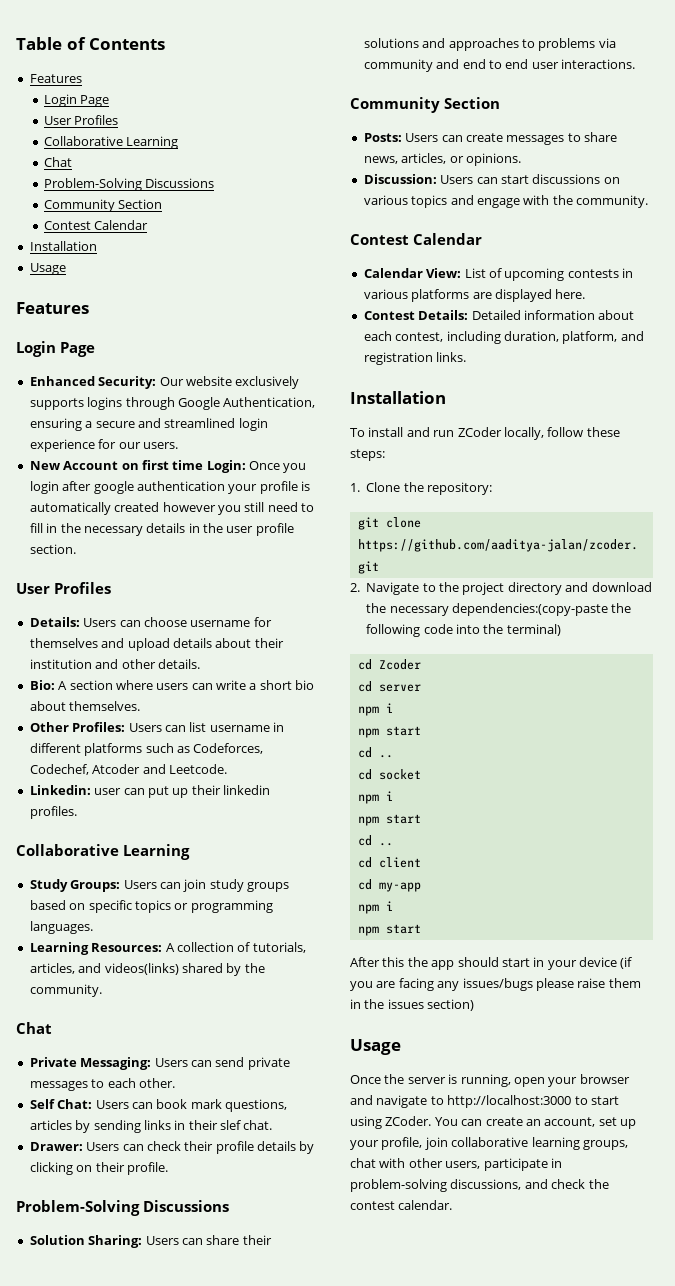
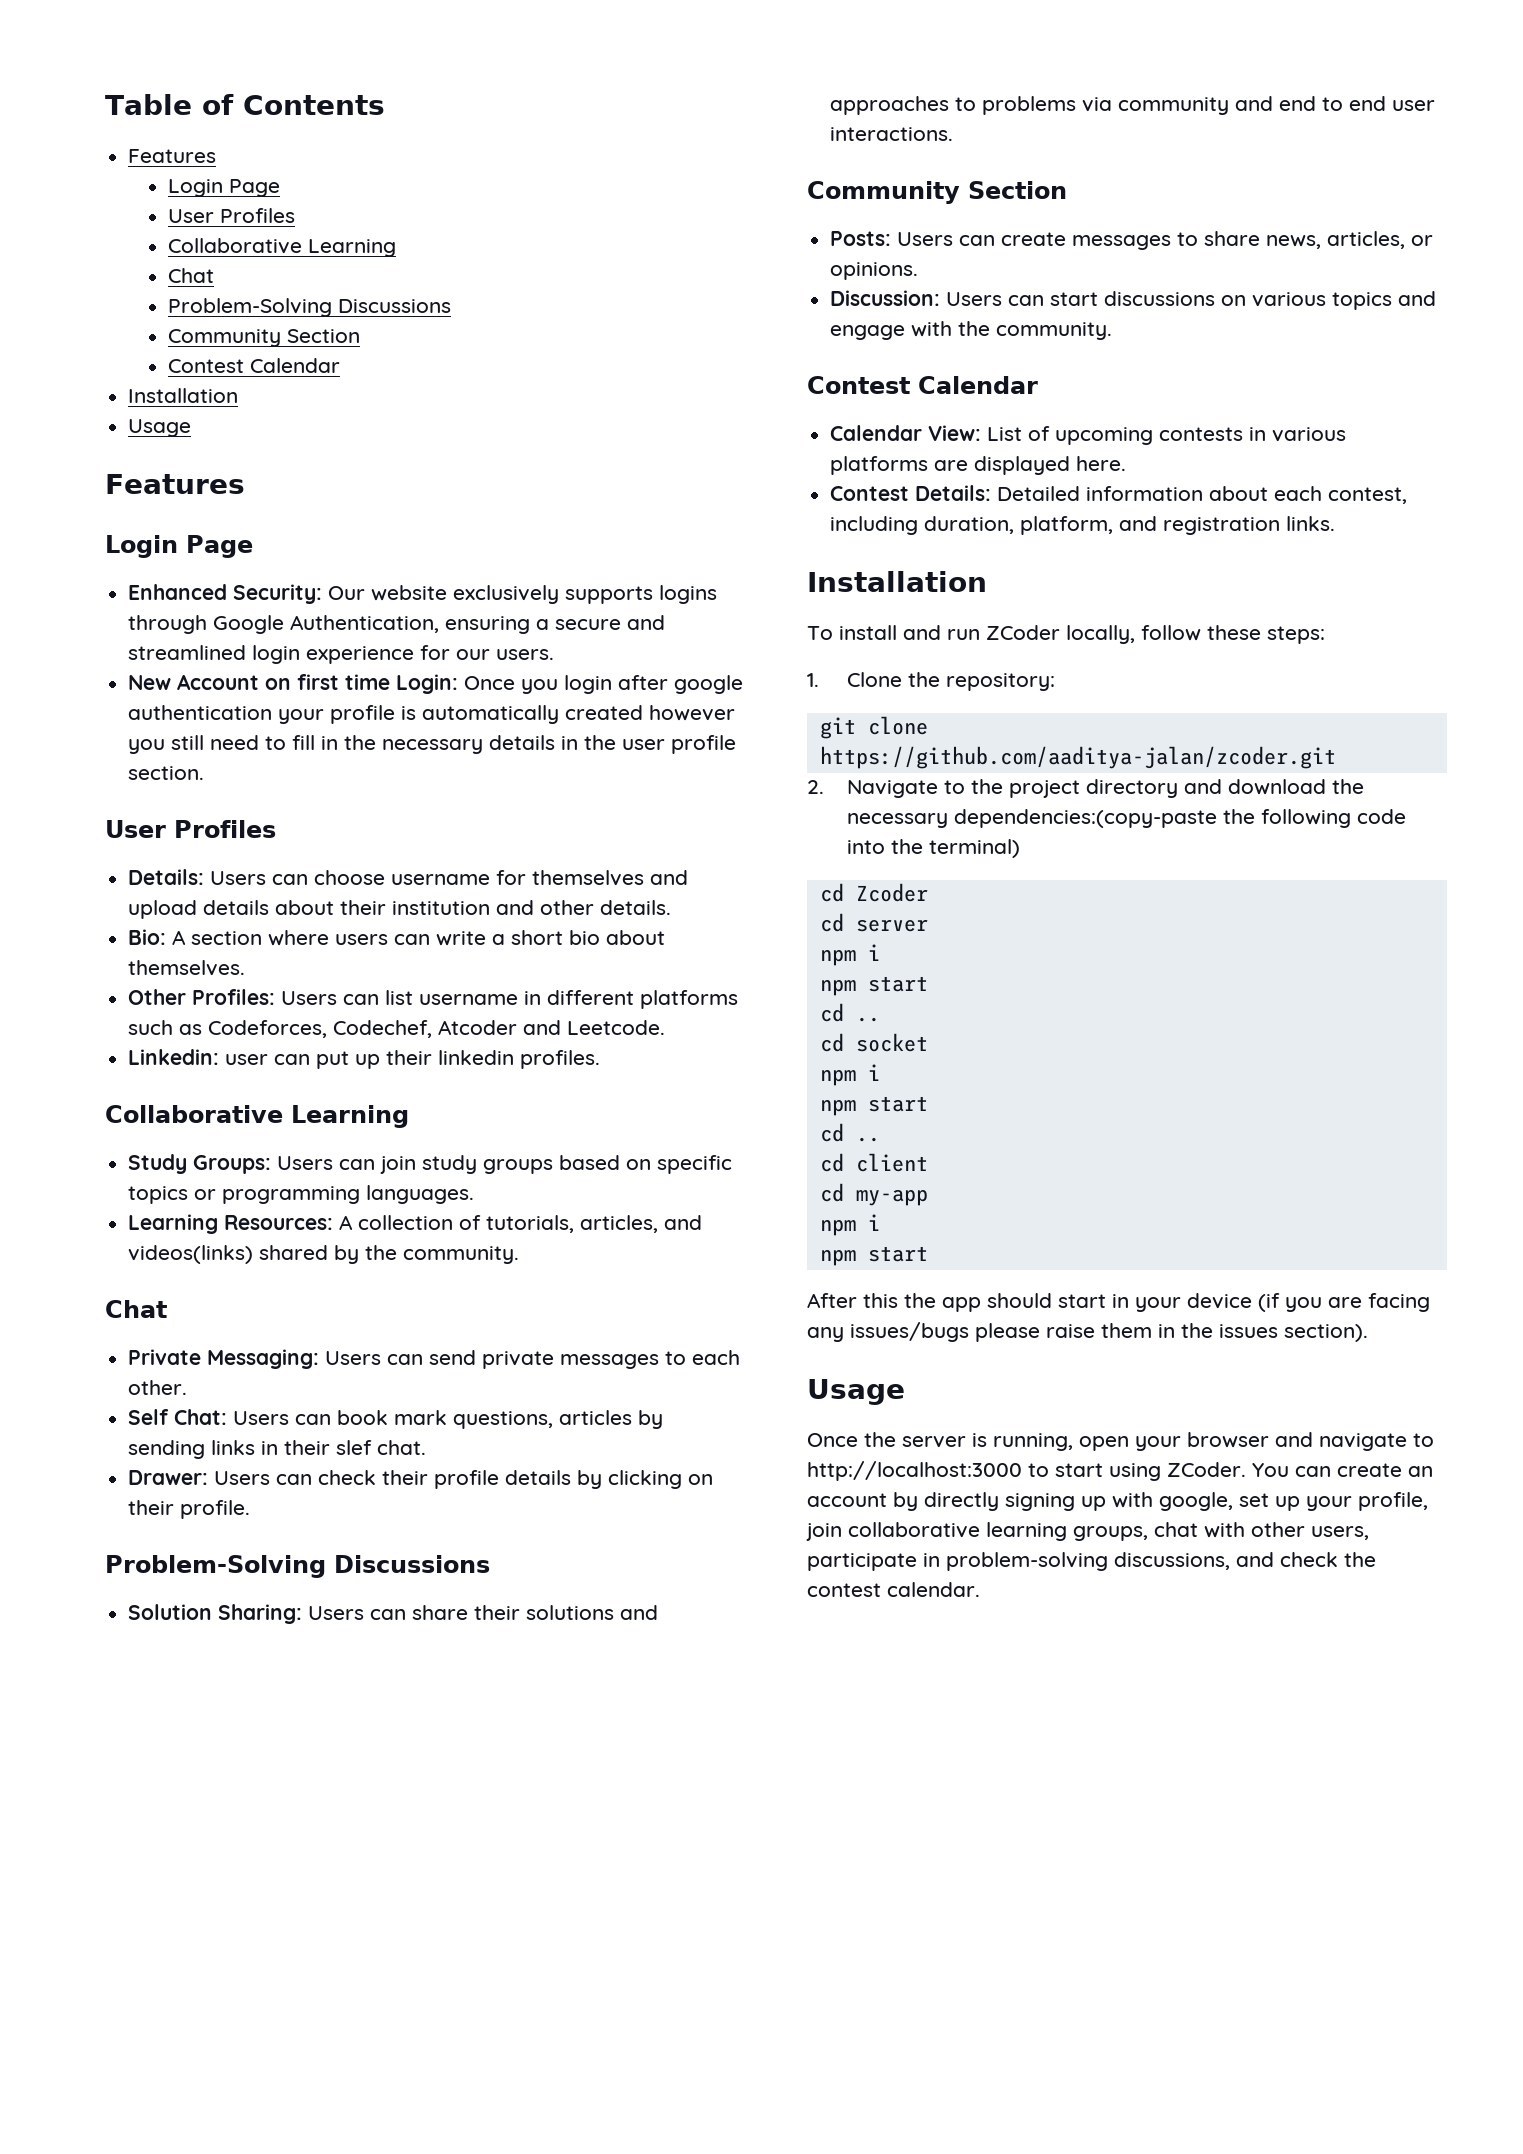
[427,999,475,1011] section) -> [1284,1324,1368,1342] section).
[544,1117,596,1127] account, -> [807,1492,1233,1511] account by directly signing up with google,

